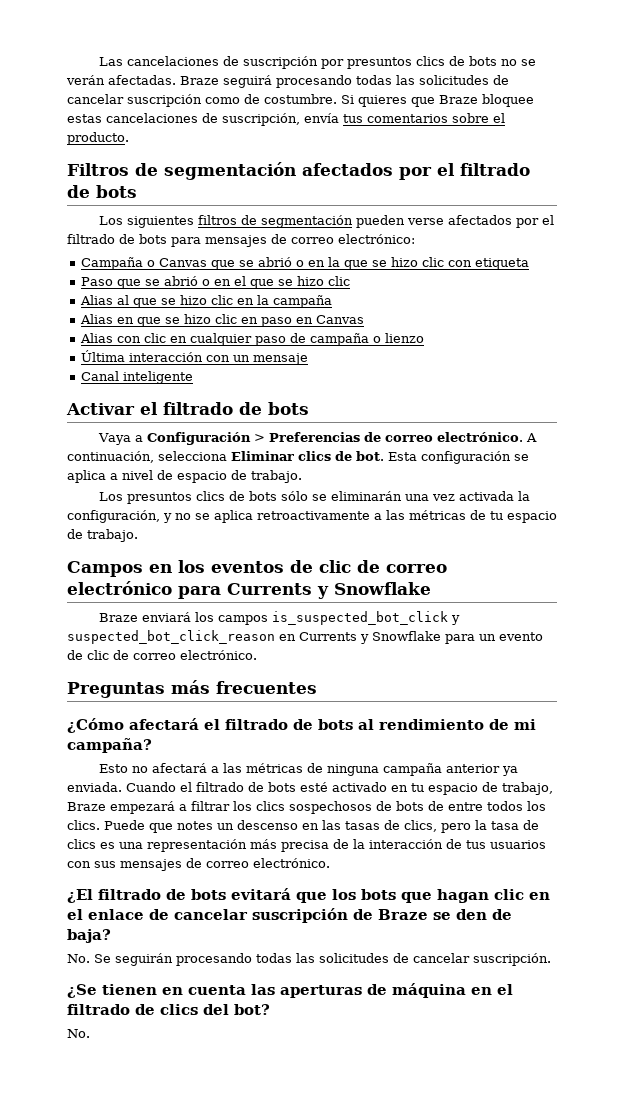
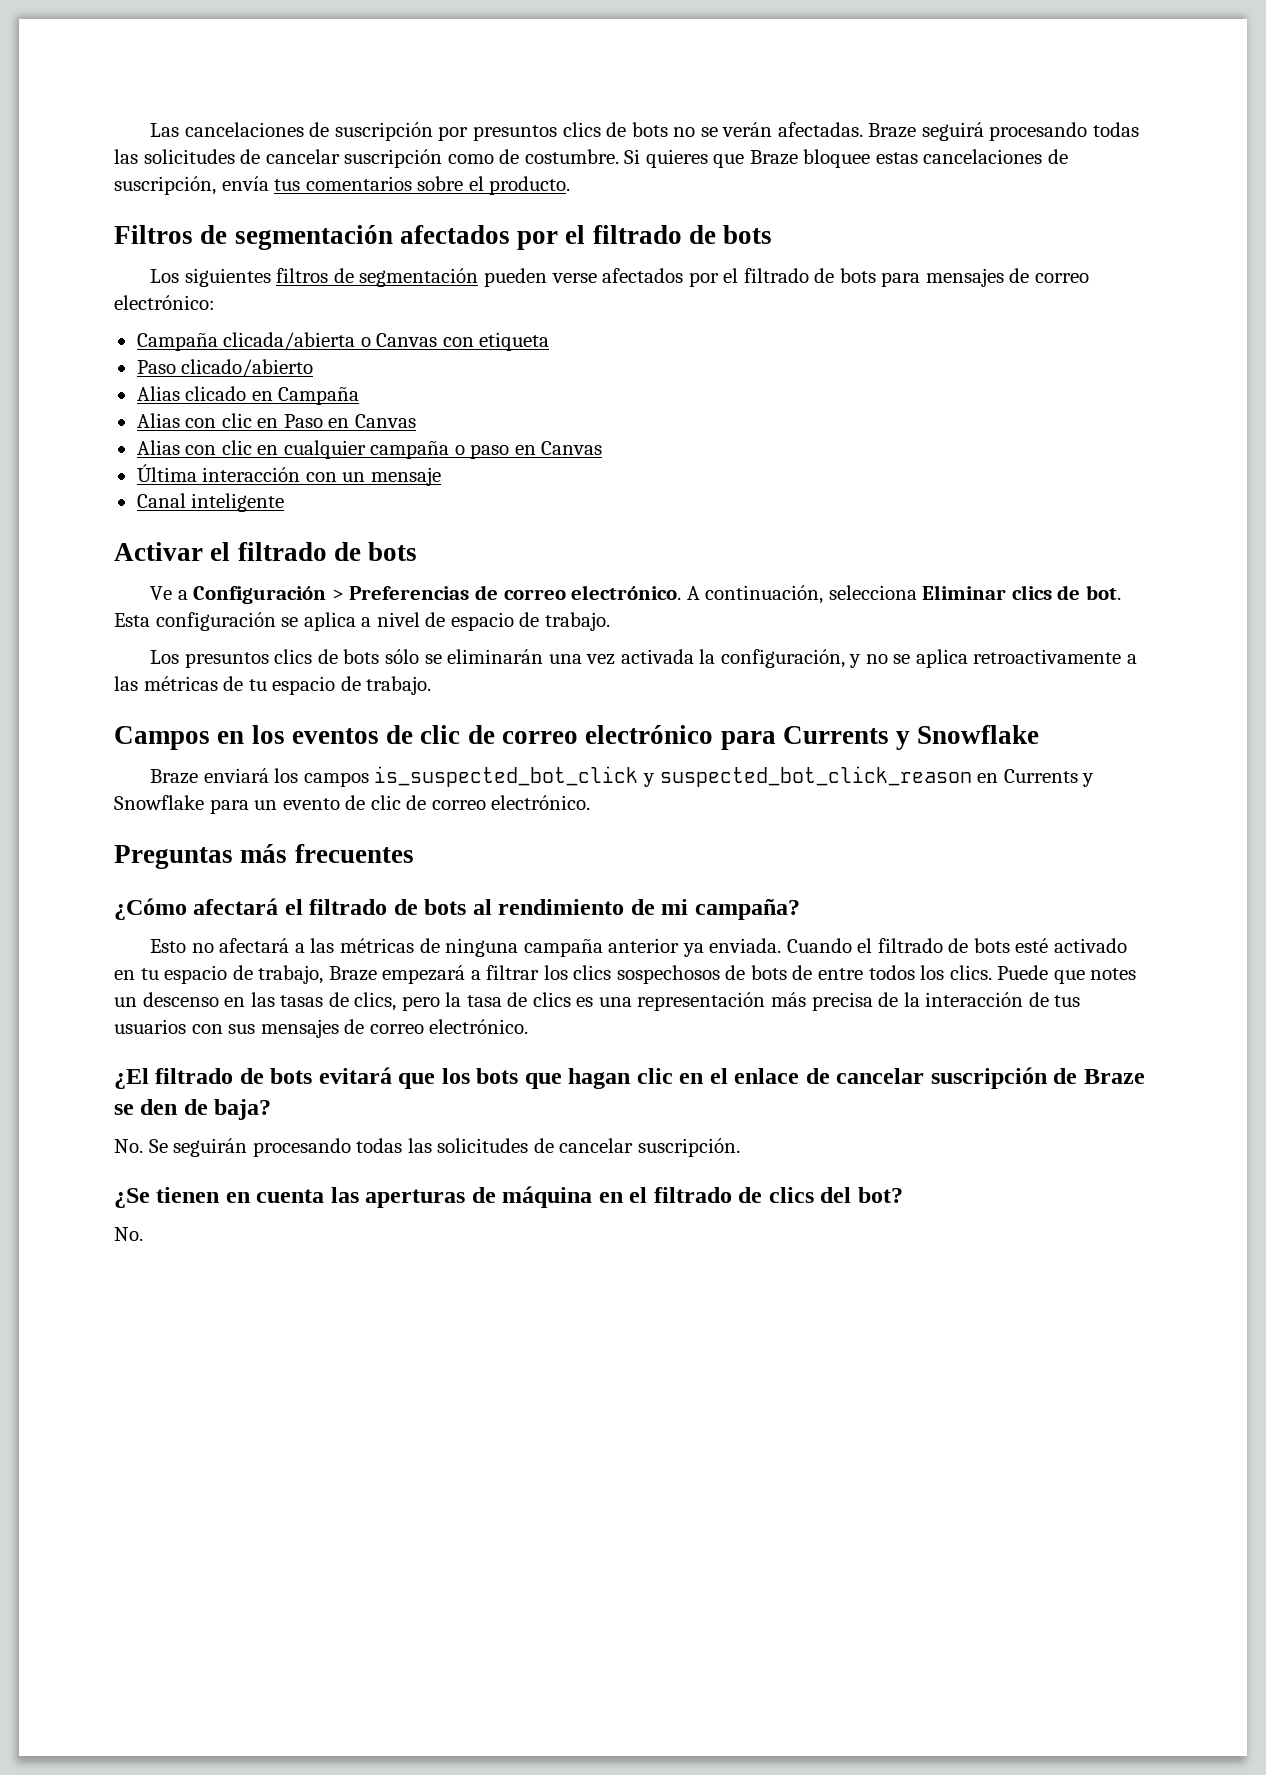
(143, 263) none -> [223,332,356,350] clicada/abierta
[210,257,529,270] [80,276,350,289] [79,295,332,308] [79,314,292,327] que se abrió o en la que se hizo clic con etiqueta // Paso que se abrió o en el que se hizo clic // Alias al que se hizo clic en la campaña // Alias en que se hizo clic en paso -> [442,332,550,351] [136,359,314,377] [136,386,360,405] [136,413,323,428] con etiqueta // Paso clicado/abierto // Alias clicado en Campaña // Alias con clic en Paso
[254,333,424,346] paso de campaña o lienzo -> [370,440,603,459] campaña o paso en Canvas
[98,433,132,445] Vaya -> [150,586,173,600] Ve

